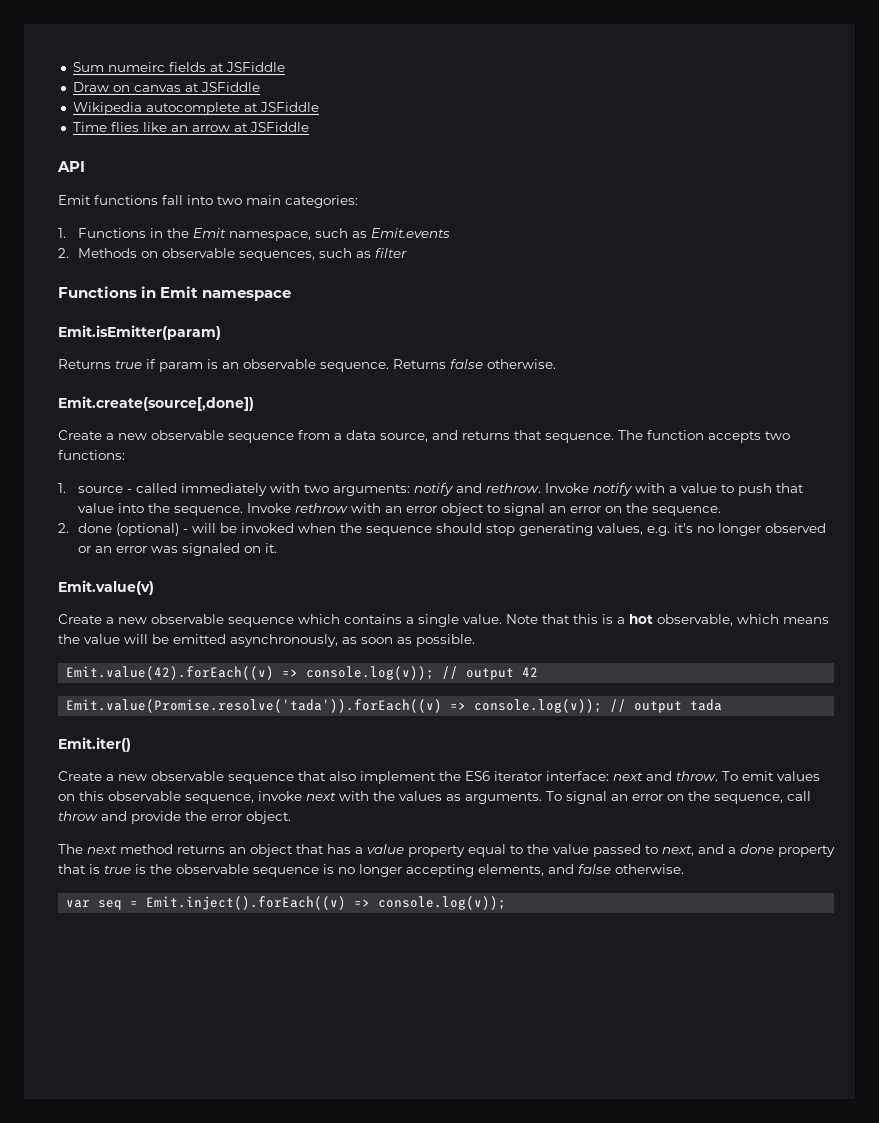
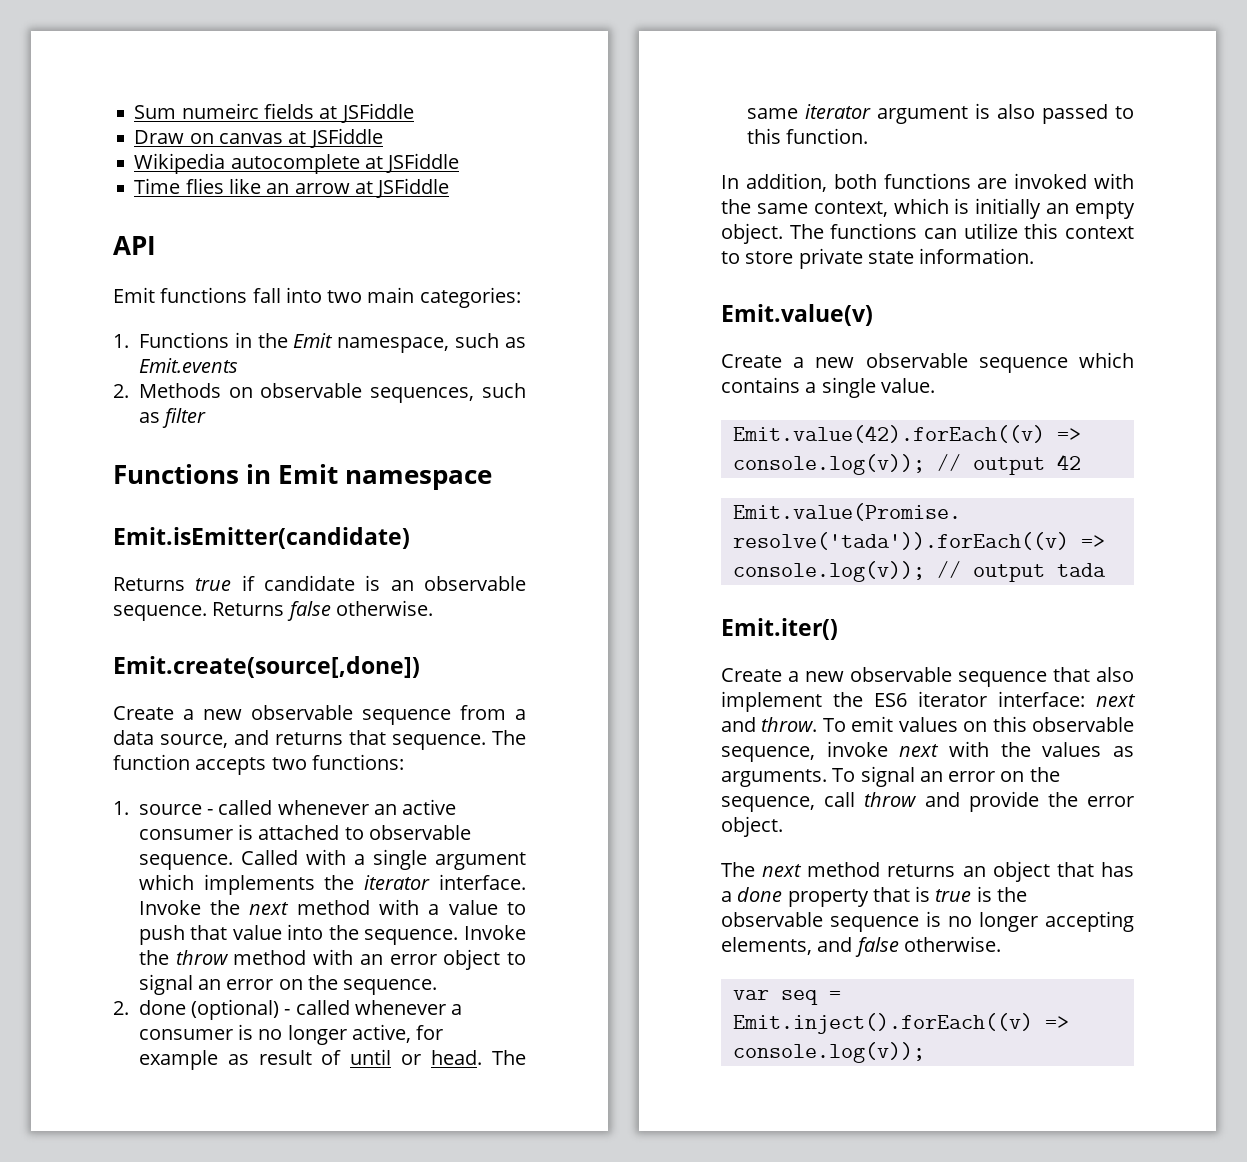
[58,325,221,340] Emit.isEmitter(param) -> [113,527,410,549] Emit.isEmitter(candidate)
[159,362,203,372] param -> [264,575,355,591] candidate
[181,483,634,496] immediately with two arguments: notify and rethrow. Invoke notify -> [277,799,457,815] [138,824,471,840] [138,849,526,870] [138,874,526,895] [138,900,370,915] whenever an active consumer is attached to observable sequence. Called with a single argument which implements the iterator interface. Invoke the next method
[295,503,349,513] rethrow -> [138,950,307,965] the throw method
[192,523,827,536] [78,543,278,556] will be invoked when the sequence should stop generating values, e.g. it's no longer observed or an error was signaled on it. -> [295,1000,463,1015] [138,1024,444,1045] [138,1049,526,1070] [746,103,1134,124] [746,128,869,144] [721,173,1134,192] [721,198,1135,219] [721,223,1134,244] [721,248,1035,269] called whenever a consumer is no longer active, for example as result of until or head. The same iterator argument is also passed to this function. // In addition, both functions are invoked with the same context, which is initially an empty object. The functions can utilize this context to store private state information.
[506,614,829,626] [58,634,475,647] Note that this is a hot observable, which means the value will be emitted asynchronously, as soon as possible. -> (935, 385) none
[367,844,736,857] value property equal to the value passed to next, and a -> (732, 896) none

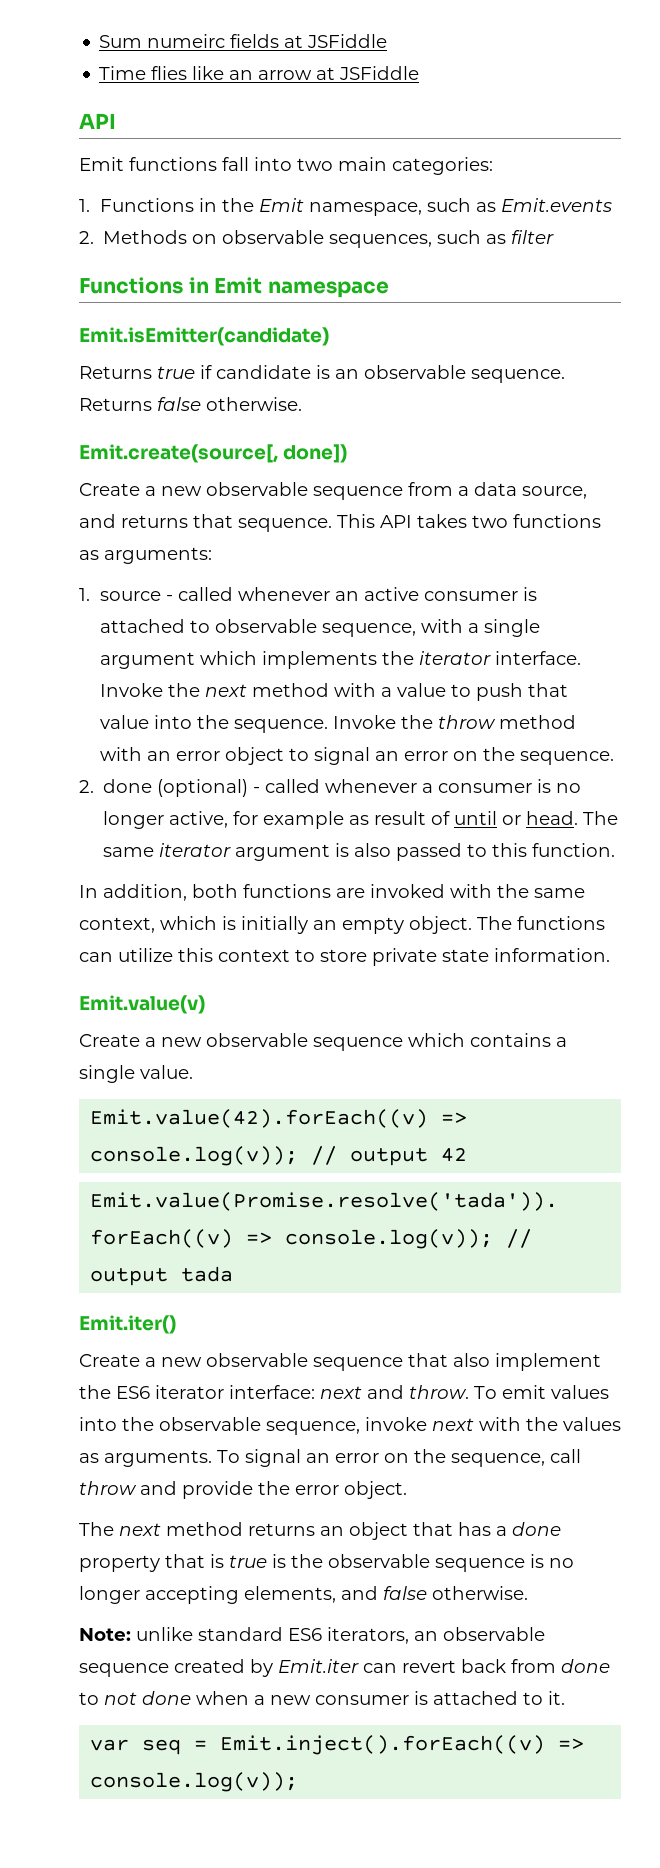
[134,128,383,148] [134,153,460,174] // Draw on canvas at JSFiddle // Wikipedia autocomplete at JSFiddle -> (388, 41) none
[113,656,420,678] Emit.create(source[,done]) -> [79,444,348,463] Emit.create(source[, done])
[492,730,526,745] [113,754,404,775] The function accepts two functions: -> [337,514,601,528] [79,547,212,564] This API takes two functions as arguments:
[138,850,298,870] sequence. Called -> [322,623,417,637] sequence,
[963,716,1027,732] on this -> [79,1417,154,1431] into the
(1001, 944) none -> [79,1627,545,1644] [79,1659,610,1677] [79,1691,565,1705] // Note: unlike standard ES6 iterators, an observable sequence created by Emit.iter can revert back from done to not done when a new consumer is attached to it.

